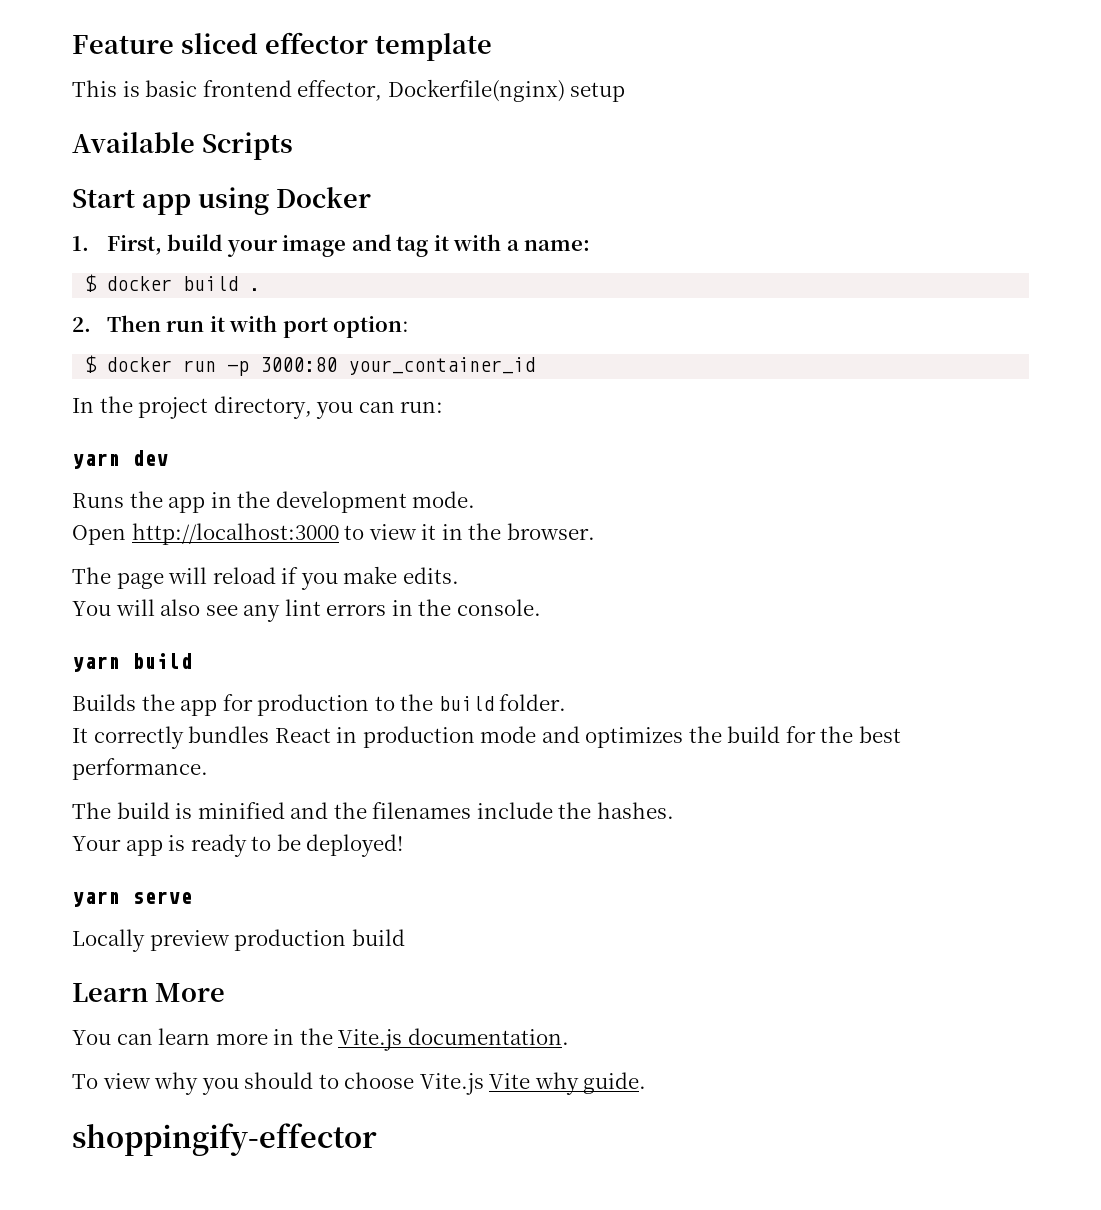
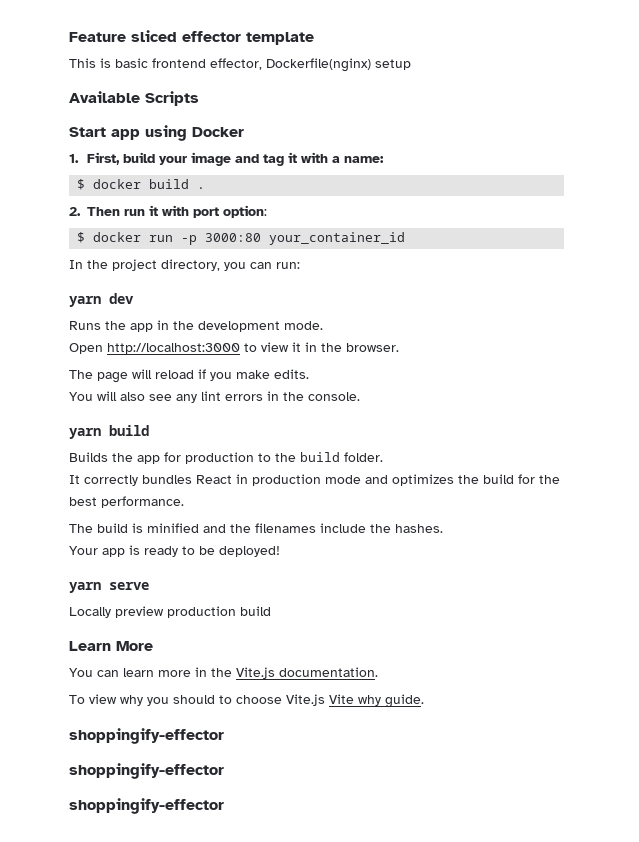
(377, 1139) none -> [69,763,224,779] [69,798,224,814] // shoppingify-effector // shoppingify-effector

